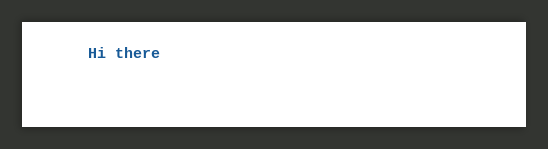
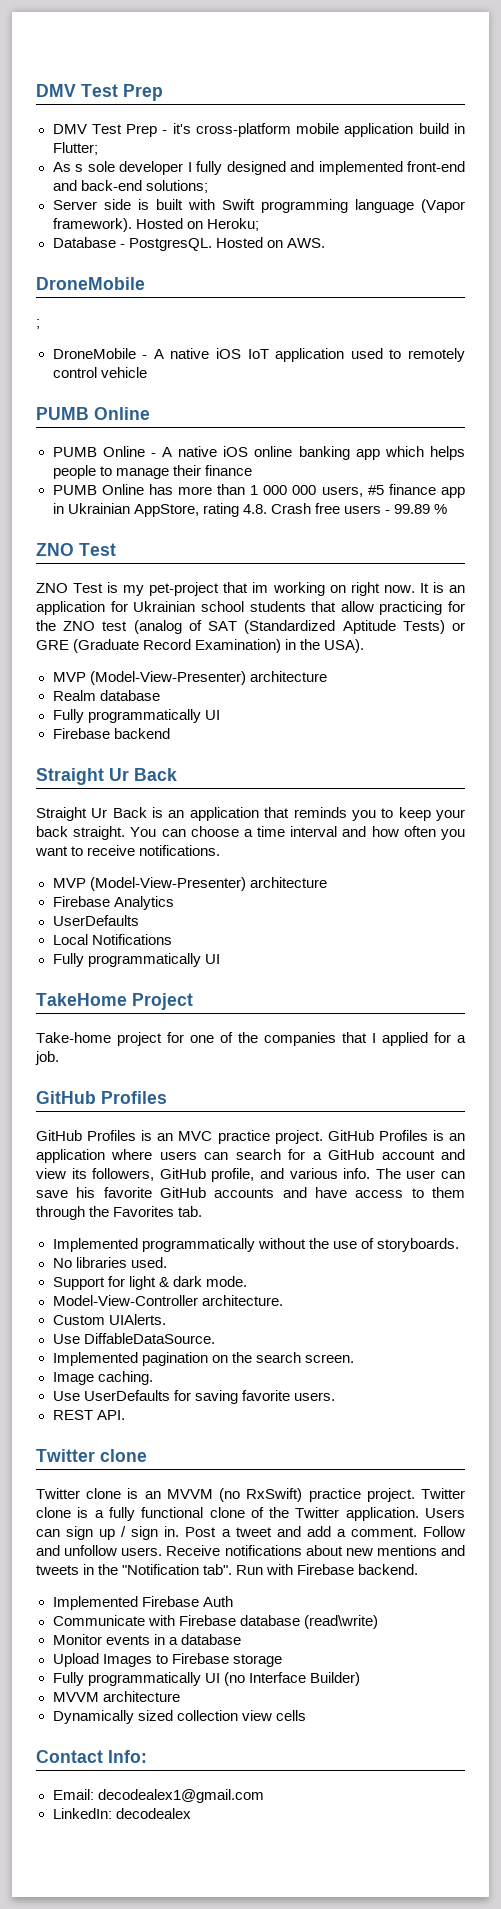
[88,47,160,58] Hi there -> [36,84,163,101] [52,123,465,137] [52,142,98,155] [52,161,465,175] [52,180,208,193] [52,199,465,213] [52,218,259,232] [52,237,325,251] [36,277,145,290] [36,319,40,329] [52,348,465,362] [52,367,147,378] [36,407,150,420] [52,446,465,460] [52,465,252,479] [52,484,465,498] [52,503,448,517] [36,543,116,556] [36,582,466,596] [36,601,465,615] [36,620,466,634] [36,639,365,653] [52,671,327,685] [52,690,160,701] [52,709,220,723] [52,728,170,739] [36,768,177,785] [36,807,466,821] [36,826,466,840] [35,845,221,856] [52,877,327,891] [52,896,174,910] [52,915,139,926] [52,934,172,945] [52,953,220,967] [36,993,193,1010] [36,1032,466,1046] [35,1051,59,1065] [36,1091,167,1104] [36,1130,466,1144] [36,1149,466,1163] [36,1168,466,1182] [36,1187,465,1198] [36,1206,203,1220] [52,1238,459,1252] [52,1257,167,1268] [52,1276,247,1290] [52,1295,283,1306] [52,1314,166,1325] [52,1333,215,1344] [52,1352,354,1366] [52,1371,153,1385] [52,1390,335,1404] [52,1410,125,1420] [36,1449,147,1462] [36,1488,466,1502] [36,1507,466,1521] [36,1526,465,1540] [36,1545,465,1556] [36,1564,419,1575] [52,1596,233,1610] [52,1615,378,1629] [52,1634,241,1645] [52,1653,282,1667] [52,1672,360,1686] [52,1691,180,1702] [52,1710,306,1724] [36,1750,147,1763] [52,1789,264,1803] [52,1808,191,1819] DMV Test Prep // DMV Test Prep - it's cross-platform mobile application build in Flutter; // As s sole developer I fully designed and implemented front-end and back-end solutions; // Server side is built with Swift programming language (Vapor framework). Hosted on Heroku; // Database - PostgresQL. Hosted on AWS. // DroneMobile // ; // DroneMobile - A native iOS IoT application used to remotely control vehicle // PUMB Online // PUMB Online - A native iOS online banking app which helps people to manage their finance // PUMB Online has more than 1 000 000 users, #5 finance app in Ukrainian AppStore, rating 4.8. Crash free users - 99.89 % // ZNO Test // ZNO Test is my pet-project that im working on right now. It is an application for Ukrainian school students that allow practicing for the ZNO test (analog of SAT (Standardized Aptitude Tests) or GRE (Graduate Record Examination) in the USA). // MVP (Model-View-Presenter) architecture // Realm database // Fully programmatically UI // Firebase backend // Straight Ur Back // Straight Ur Back is an application that reminds you to keep your back straight. You can choose a time interval and how often you want to receive notifications. // MVP (Model-View-Presenter) architecture // Firebase Analytics // UserDefaults // Local Notifications // Fully programmatically UI // TakeHome Project // Take-home project for one of the companies that I applied for a job. // GitHub Profiles // GitHub Profiles is an MVC practice project. GitHub Profiles is an application where users can search for a GitHub account and view its followers, GitHub profile, and various info. The user can save his favorite GitHub accounts and have access to them through the Favorites tab. // Implemented programmatically without the use of storyboards. // No libraries used. // Support for light & dark mode. // Model-View-Controller architecture. // Custom UIAlerts. // Use DiffableDataSource. // Implemented pagination on the search screen. // Image caching. // Use UserDefaults for saving favorite users. // REST API. // Twitter clone // Twitter clone is an MVVM (no RxSwift) practice project. Twitter clone is a fully functional clone of the Twitter application. Users can sign up / sign in. Post a tweet and add a comment. Follow and unfollow users. Receive notifications about new mentions and tweets in the "Notification tab". Run with Firebase backend. // Implemented Firebase Auth // Communicate with Firebase database (read\write) // Monitor events in a database // Upload Images to Firebase storage // Fully programmatically UI (no Interface Builder) // MVVM architecture // Dynamically sized collection view cells // Contact Info: // Email: decodealex1@gmail.com // LinkedIn: decodealex

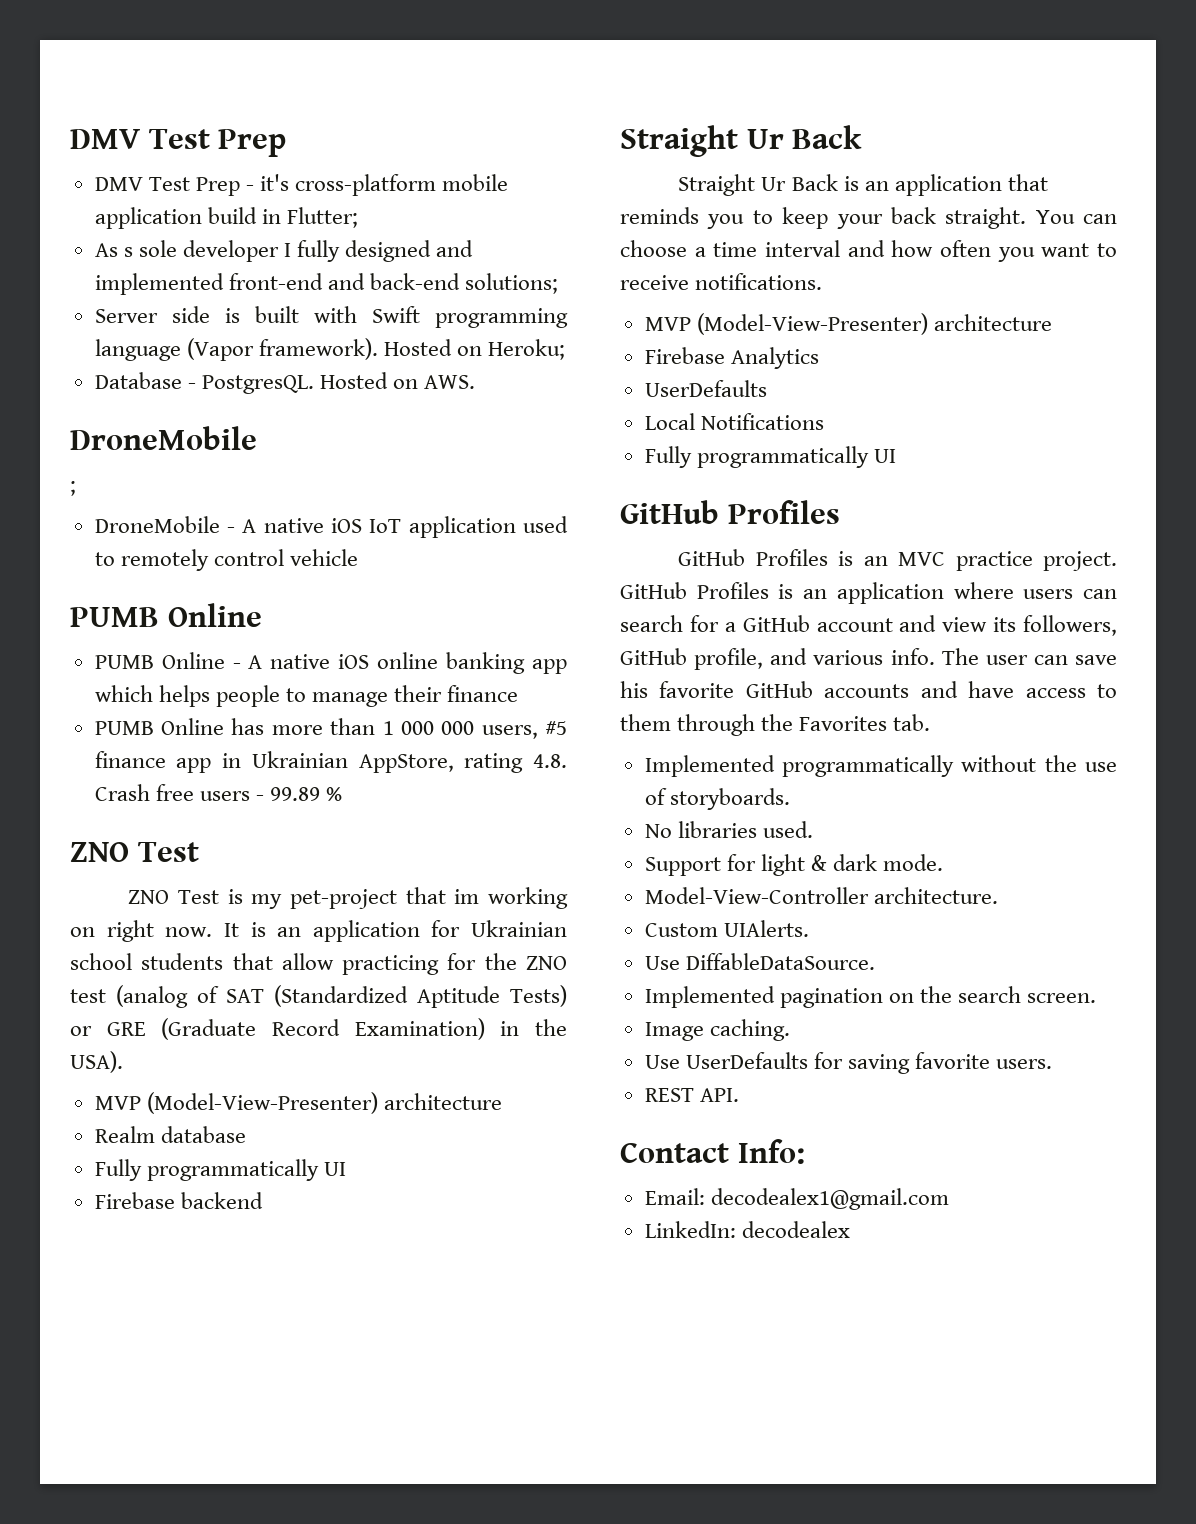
[36,993,193,1010] [36,1032,466,1046] [35,1051,59,1065] // TakeHome Project // Take-home project for one of the companies that I applied for a job. -> (896, 456) none
[36,1449,147,1462] [36,1488,466,1502] [36,1507,466,1521] [36,1526,465,1540] [36,1545,465,1556] [36,1564,419,1575] [52,1596,233,1610] [52,1615,378,1629] [52,1634,241,1645] [52,1653,282,1667] [52,1672,360,1686] [52,1691,180,1702] [52,1710,306,1724] // Twitter clone // Twitter clone is an MVVM (no RxSwift) practice project. Twitter clone is a fully functional clone of the Twitter application. Users can sign up / sign in. Post a tweet and add a comment. Follow and unfollow users. Receive notifications about new mentions and tweets in the "Notification tab". Run with Firebase backend. // Implemented Firebase Auth // Communicate with Firebase database (read\write) // Monitor events in a database // Upload Images to Firebase storage // Fully programmatically UI (no Interface Builder) // MVVM architecture // Dynamically sized collection view cells -> (739, 1095) none

